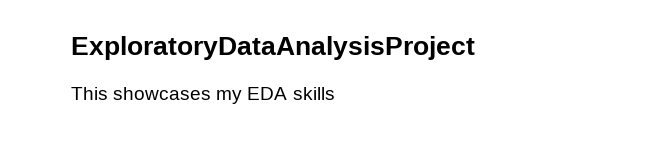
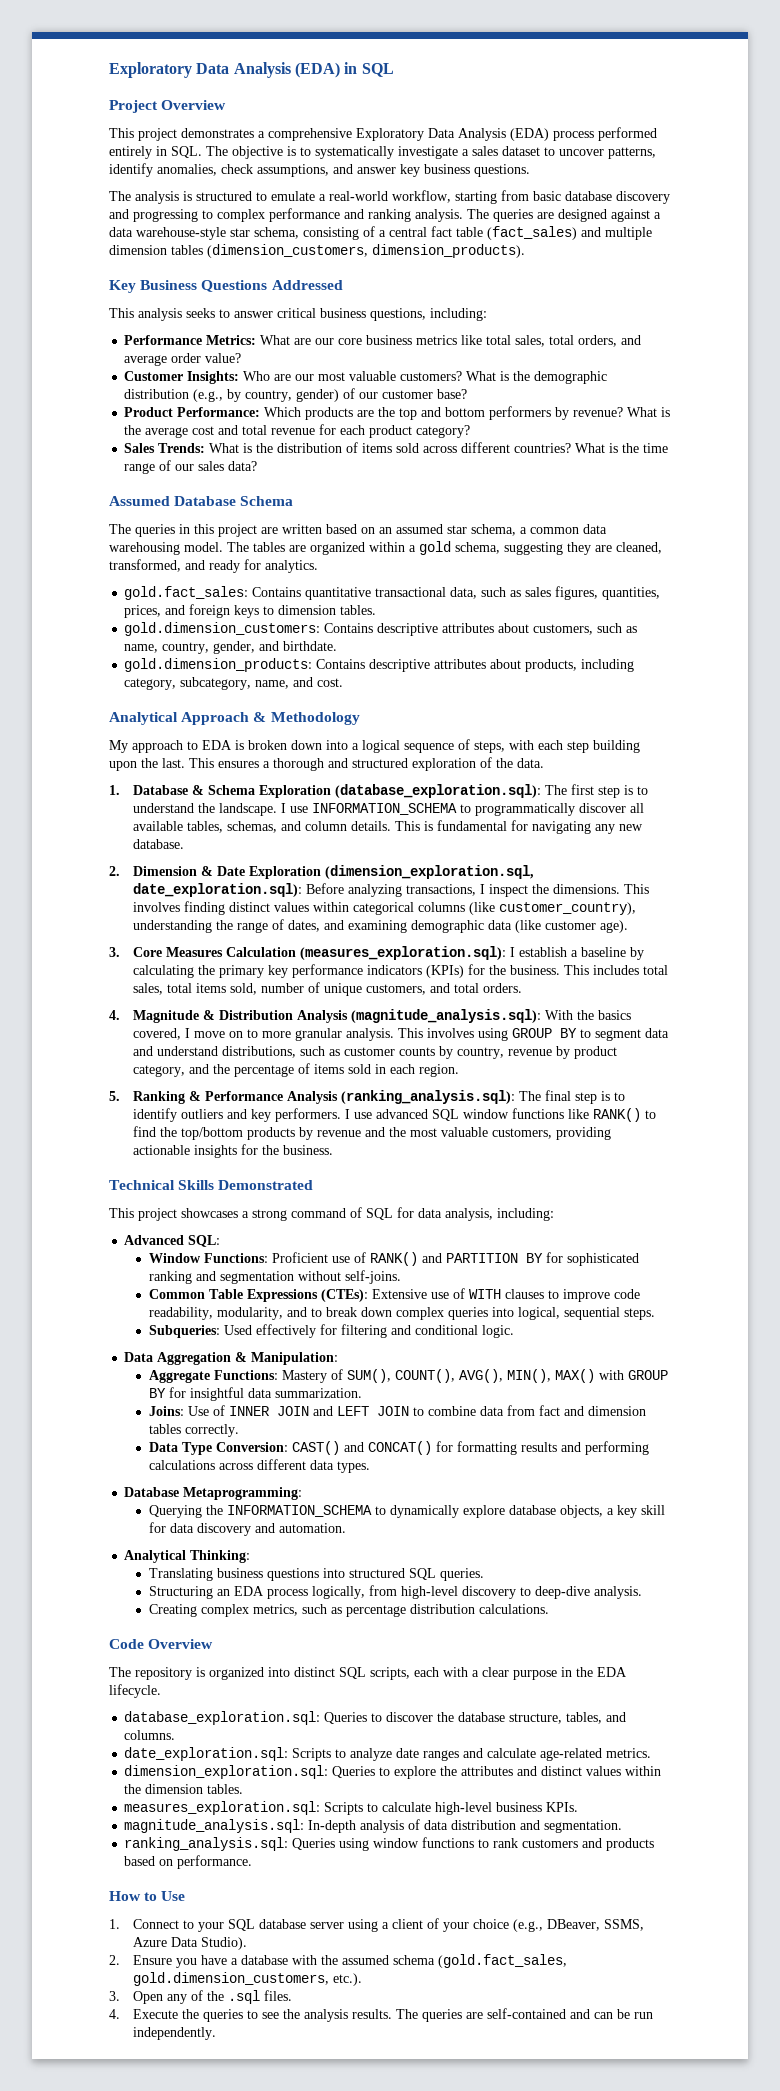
[71,36,475,60] [71,87,335,104] ExploratoryDataAnalysisProject // This showcases my EDA skills -> [109,62,394,78] [109,100,227,113] [109,127,657,141] [109,146,656,159] [109,163,530,177] [109,190,670,204] [109,208,661,222] [109,226,652,240] [109,244,525,258] [109,280,343,293] [109,308,487,321] [124,335,642,347] [124,353,242,366] [124,371,608,384] [124,388,468,402] [124,406,671,420] [124,424,471,438] [124,442,669,453] [124,460,258,474] [109,496,294,506] [109,524,607,537] [109,541,662,555] [109,559,318,573] [124,586,661,600] [124,604,377,618] [124,622,638,636] [124,641,338,654] [124,658,635,672] [124,677,344,690] [109,712,360,725] [109,739,640,753] [109,757,544,771] [109,784,649,798] [133,803,645,816] [133,820,644,834] [133,839,185,849] [109,865,535,879] [133,883,650,897] [133,901,637,915] [133,919,629,933] [109,946,645,960] [133,964,669,978] [133,982,523,996] [109,1009,632,1023] [133,1028,670,1041] [133,1046,618,1059] [133,1063,460,1077] [109,1090,626,1104] [133,1108,657,1122] [133,1126,612,1140] [133,1144,334,1158] [109,1180,314,1190] [109,1207,554,1221] [124,1235,221,1247] [148,1252,639,1266] [148,1270,401,1284] [148,1288,640,1302] [148,1307,655,1320] [148,1324,514,1338] [124,1352,339,1365] [148,1369,668,1383] [148,1387,362,1401] [148,1405,646,1416] [148,1424,239,1437] [148,1441,649,1455] [148,1459,370,1473] [124,1487,303,1500] [148,1505,665,1518] [148,1522,346,1536] [124,1550,251,1563] [148,1568,484,1581] [148,1585,642,1599] [148,1604,549,1617] [109,1639,214,1649] [109,1667,627,1680] [109,1684,161,1698] [124,1711,627,1725] [124,1730,176,1740] [124,1747,652,1761] [124,1765,662,1779] [124,1784,244,1794] [124,1801,579,1815] [124,1819,623,1833] [124,1837,655,1851] [124,1855,253,1869] [109,1891,186,1901] [109,1918,645,1932] [133,1937,248,1950] [109,1954,568,1968] [133,1972,363,1986] [109,1990,293,2004] [109,2008,654,2022] [133,2027,217,2040] Exploratory Data Analysis (EDA) in SQL // Project Overview // This project demonstrates a comprehensive Exploratory Data Analysis (EDA) process performed entirely in SQL. The objective is to systematically investigate a sales dataset to uncover patterns, identify anomalies, check assumptions, and answer key business questions. // The analysis is structured to emulate a real-world workflow, starting from basic database discovery and progressing to complex performance and ranking analysis. The queries are designed against a data warehouse-style star schema, consisting of a central fact table (fact_sales) and multiple dimension tables (dimension_customers, dimension_products). // Key Business Questions Addressed // This analysis seeks to answer critical business questions, including: // Performance Metrics: What are our core business metrics like total sales, total orders, and average order value? // Customer Insights: Who are our most valuable customers? What is the demographic distribution (e.g., by country, gender) of our customer base? // Product Performance: Which products are the top and bottom performers by revenue? What is the average cost and total revenue for each product category? // Sales Trends: What is the distribution of items sold across different countries? What is the time range of our sales data? // Assumed Database Schema // The queries in this project are written based on an assumed star schema, a common data warehousing model. The tables are organized within a gold schema, suggesting they are cleaned, transformed, and ready for analytics. // gold.fact_sales: Contains quantitative transactional data, such as sales figures, quantities, prices, and foreign keys to dimension tables. // gold.dimension_customers: Contains descriptive attributes about customers, such as name, country, gender, and birthdate. // gold.dimension_products: Contains descriptive attributes about products, including category, subcategory, name, and cost. // Analytical Approach & Methodology // My approach to EDA is broken down into a logical sequence of steps, with each step building upon the last. This ensures a thorough and structured exploration of the data. // 1. Database & Schema Exploration (database_exploration.sql): The first step is to understand the landscape. I use INFORMATION_SCHEMA to programmatically discover all available tables, schemas, and column details. This is fundamental for navigating any new database. // 2. Dimension & Date Exploration (dimension_exploration.sql, date_exploration.sql): Before analyzing transactions, I inspect the dimensions. This involves finding distinct values within categorical columns (like customer_country), understanding the range of dates, and examining demographic data (like customer age). // 3. Core Measures Calculation (measures_exploration.sql): I establish a baseline by calculating the primary key performance indicators (KPIs) for the business. This includes total sales, total items sold, number of unique customers, and total orders. // 4. Magnitude & Distribution Analysis (magnitude_analysis.sql): With the basics covered, I move on to more granular analysis. This involves using GROUP BY to segment data and understand distributions, such as customer counts by country, revenue by product category, and the percentage of items sold in each region. // 5. Ranking & Performance Analysis (ranking_analysis.sql): The final step is to identify outliers and key performers. I use advanced SQL window functions like RANK() to find the top/bottom products by revenue and the most valuable customers, providing actionable insights for the business. // Technical Skills Demonstrated // This project showcases a strong command of SQL for data analysis, including: // Advanced SQL: // Window Functions: Proficient use of RANK() and PARTITION BY for sophisticated ranking and segmentation without self-joins. // Common Table Expressions (CTEs): Extensive use of WITH clauses to improve code readability, modularity, and to break down complex queries into logical, sequential steps. // Subqueries: Used effectively for filtering and conditional logic. // Data Aggregation & Manipulation: // Aggregate Functions: Mastery of SUM(), COUNT(), AVG(), MIN(), MAX() with GROUP BY for insightful data summarization. // Joins: Use of INNER JOIN and LEFT JOIN to combine data from fact and dimension tables correctly. // Data Type Conversion: CAST() and CONCAT() for formatting results and performing calculations across different data types. // Database Metaprogramming: // Querying the INFORMATION_SCHEMA to dynamically explore database objects, a key skill for data discovery and automation. // Analytical Thinking: // Translating business questions into structured SQL queries. // Structuring an EDA process logically, from high-level discovery to deep-dive analysis. // Creating complex metrics, such as percentage distribution calculations. // Code Overview // The repository is organized into distinct SQL scripts, each with a clear purpose in the EDA lifecycle. // database_exploration.sql: Queries to discover the database structure, tables, and columns. // date_exploration.sql: Scripts to analyze date ranges and calculate age-related metrics. // dimension_exploration.sql: Queries to explore the attributes and distinct values within the dimension tables. // measures_exploration.sql: Scripts to calculate high-level business KPIs. // magnitude_analysis.sql: In-depth analysis of data distribution and segmentation. // ranking_analysis.sql: Queries using window functions to rank customers and products based on performance. // How to Use // 1. Connect to your SQL database server using a client of your choice (e.g., DBeaver, SSMS, Azure Data Studio). // 2. Ensure you have a database with the assumed schema (gold.fact_sales, gold.dimension_customers, etc.). // 3. Open any of the .sql files. // 4. Execute the queries to see the analysis results. The queries are self-contained and can be run independently.

